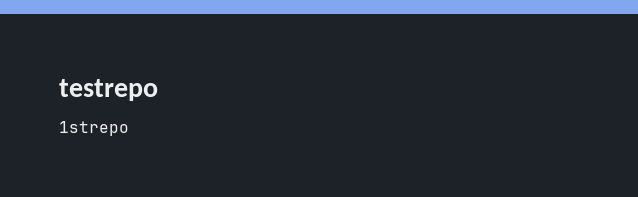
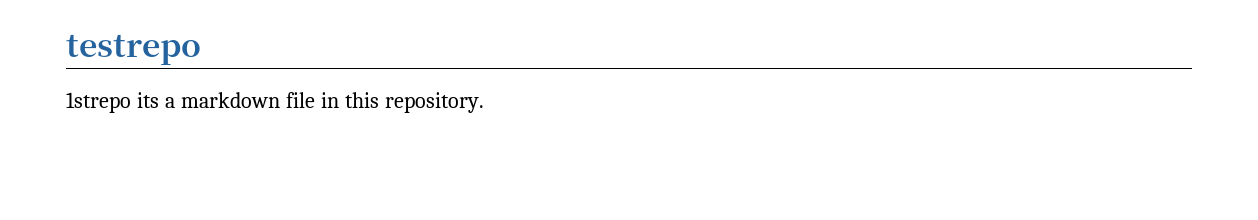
(129, 128) none -> [136,92,484,113] its a markdown file in this repository.

